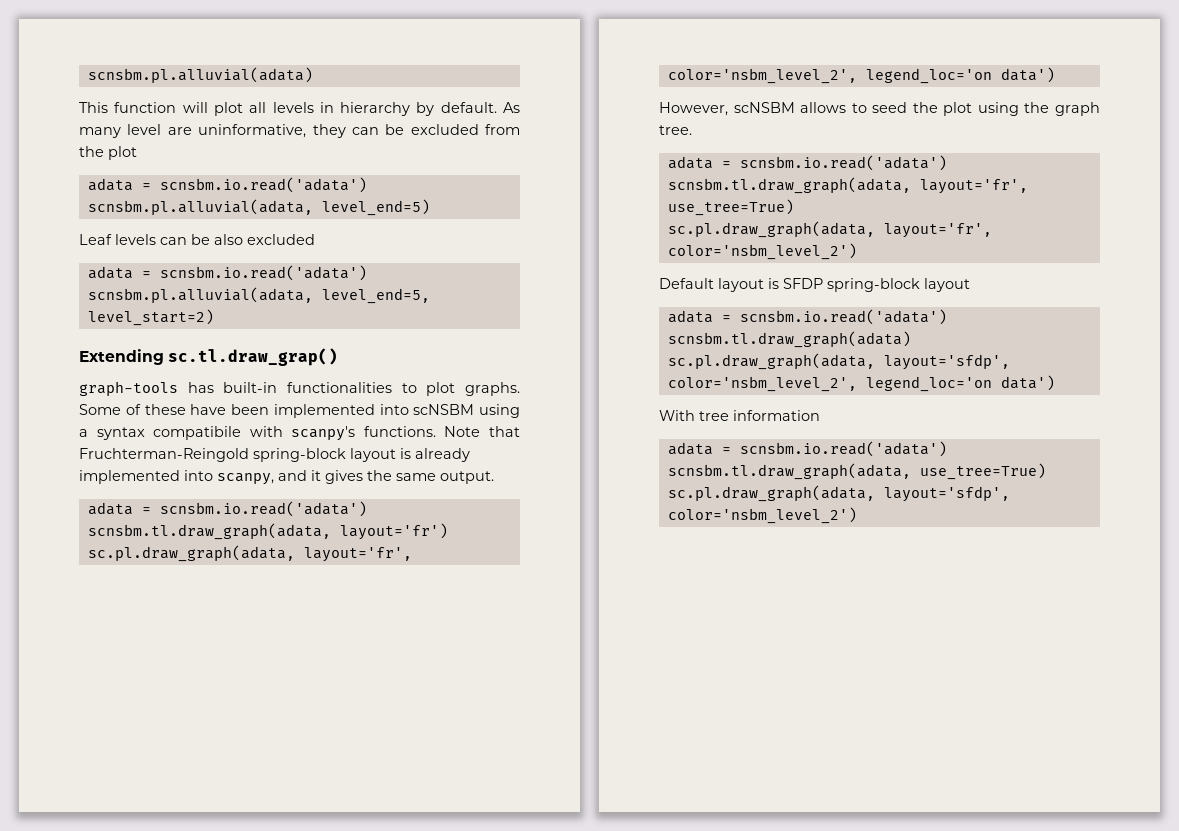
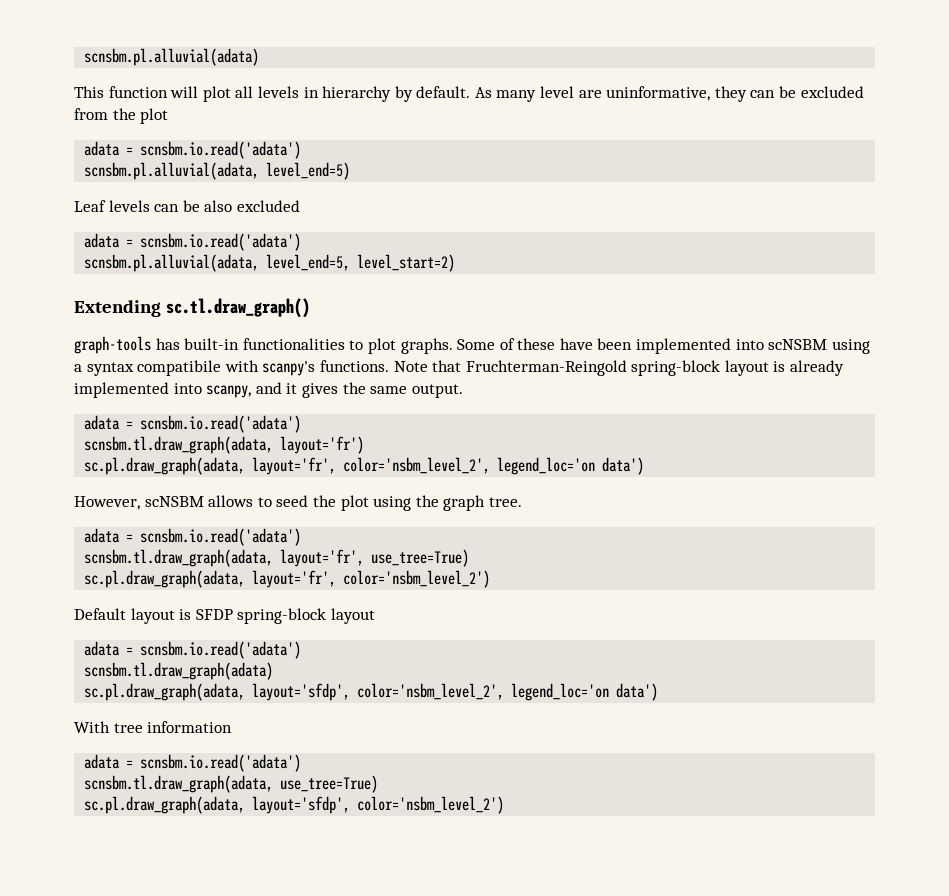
[168,348,339,366] sc.tl.draw_grap() -> [165,298,310,318] sc.tl.draw_graph()

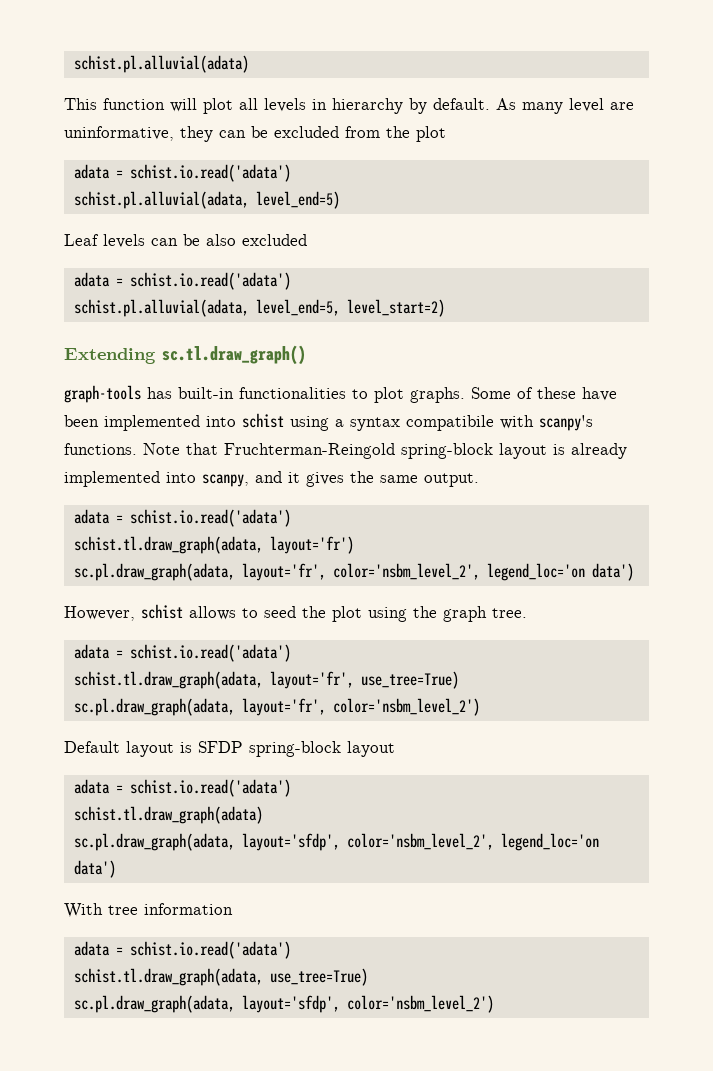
[84,48,260,66] scnsbm.pl.alluvial(adata) -> [73,55,249,73] schist.pl.alluvial(adata)
[140,141,302,159] [84,162,260,180] scnsbm.io.read('adata') // scnsbm.pl.alluvial(adata, -> [129,164,291,182] [73,191,249,209] schist.io.read('adata') // schist.pl.alluvial(adata,
[140,233,302,251] [84,254,260,272] scnsbm.io.read('adata') // scnsbm.pl.alluvial(adata, -> [129,272,291,290] [73,299,249,317] schist.io.read('adata') // schist.pl.alluvial(adata,
[768,339,828,350] scNSBM -> [242,413,284,428] schist
[140,415,302,433] [84,436,274,454] scnsbm.io.read('adata') // scnsbm.tl.draw_graph(adata, -> [129,509,291,527] [73,536,263,554] schist.io.read('adata') // schist.tl.draw_graph(adata,
[144,496,204,507] scNSBM -> [141,604,183,619] schist
[140,528,302,546] [84,549,274,567] scnsbm.io.read('adata') // scnsbm.tl.draw_graph(adata, -> [129,644,291,662] [73,671,263,689] schist.io.read('adata') // schist.tl.draw_graph(adata,
[140,641,302,659] [84,662,274,680] scnsbm.io.read('adata') // scnsbm.tl.draw_graph(adata) -> [129,779,291,797] [73,806,263,824] schist.io.read('adata') // schist.tl.draw_graph(adata)
[140,754,302,772] [84,775,274,793] scnsbm.io.read('adata') // scnsbm.tl.draw_graph(adata, -> [129,941,291,959] [73,968,263,986] schist.io.read('adata') // schist.tl.draw_graph(adata,

